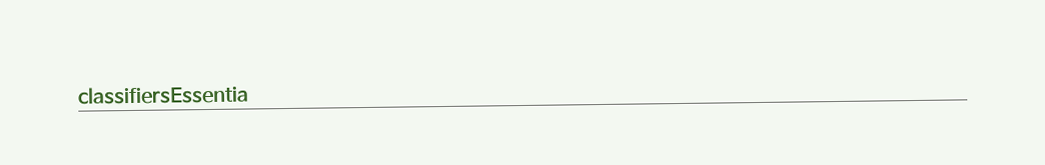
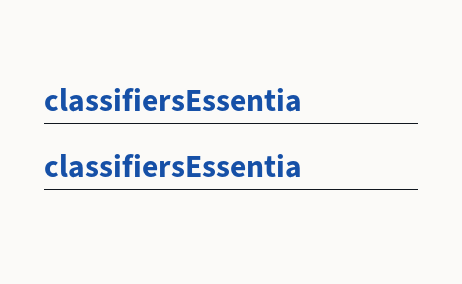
[78,85,249,105] classifiersEssentia -> [44,88,302,112] [44,154,302,178] classifiersEssentia // classifiersEssentia

